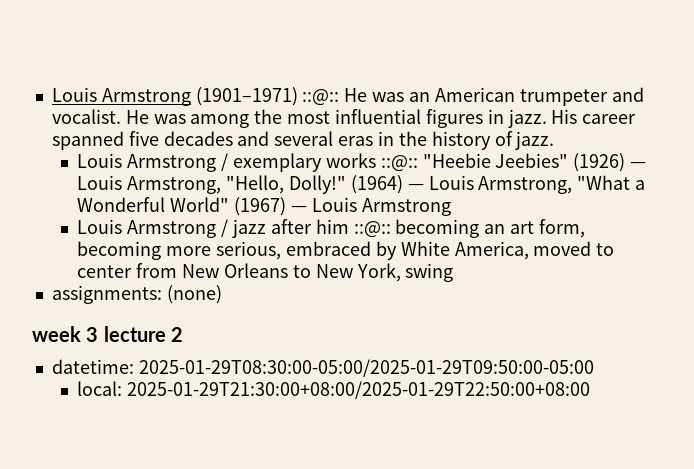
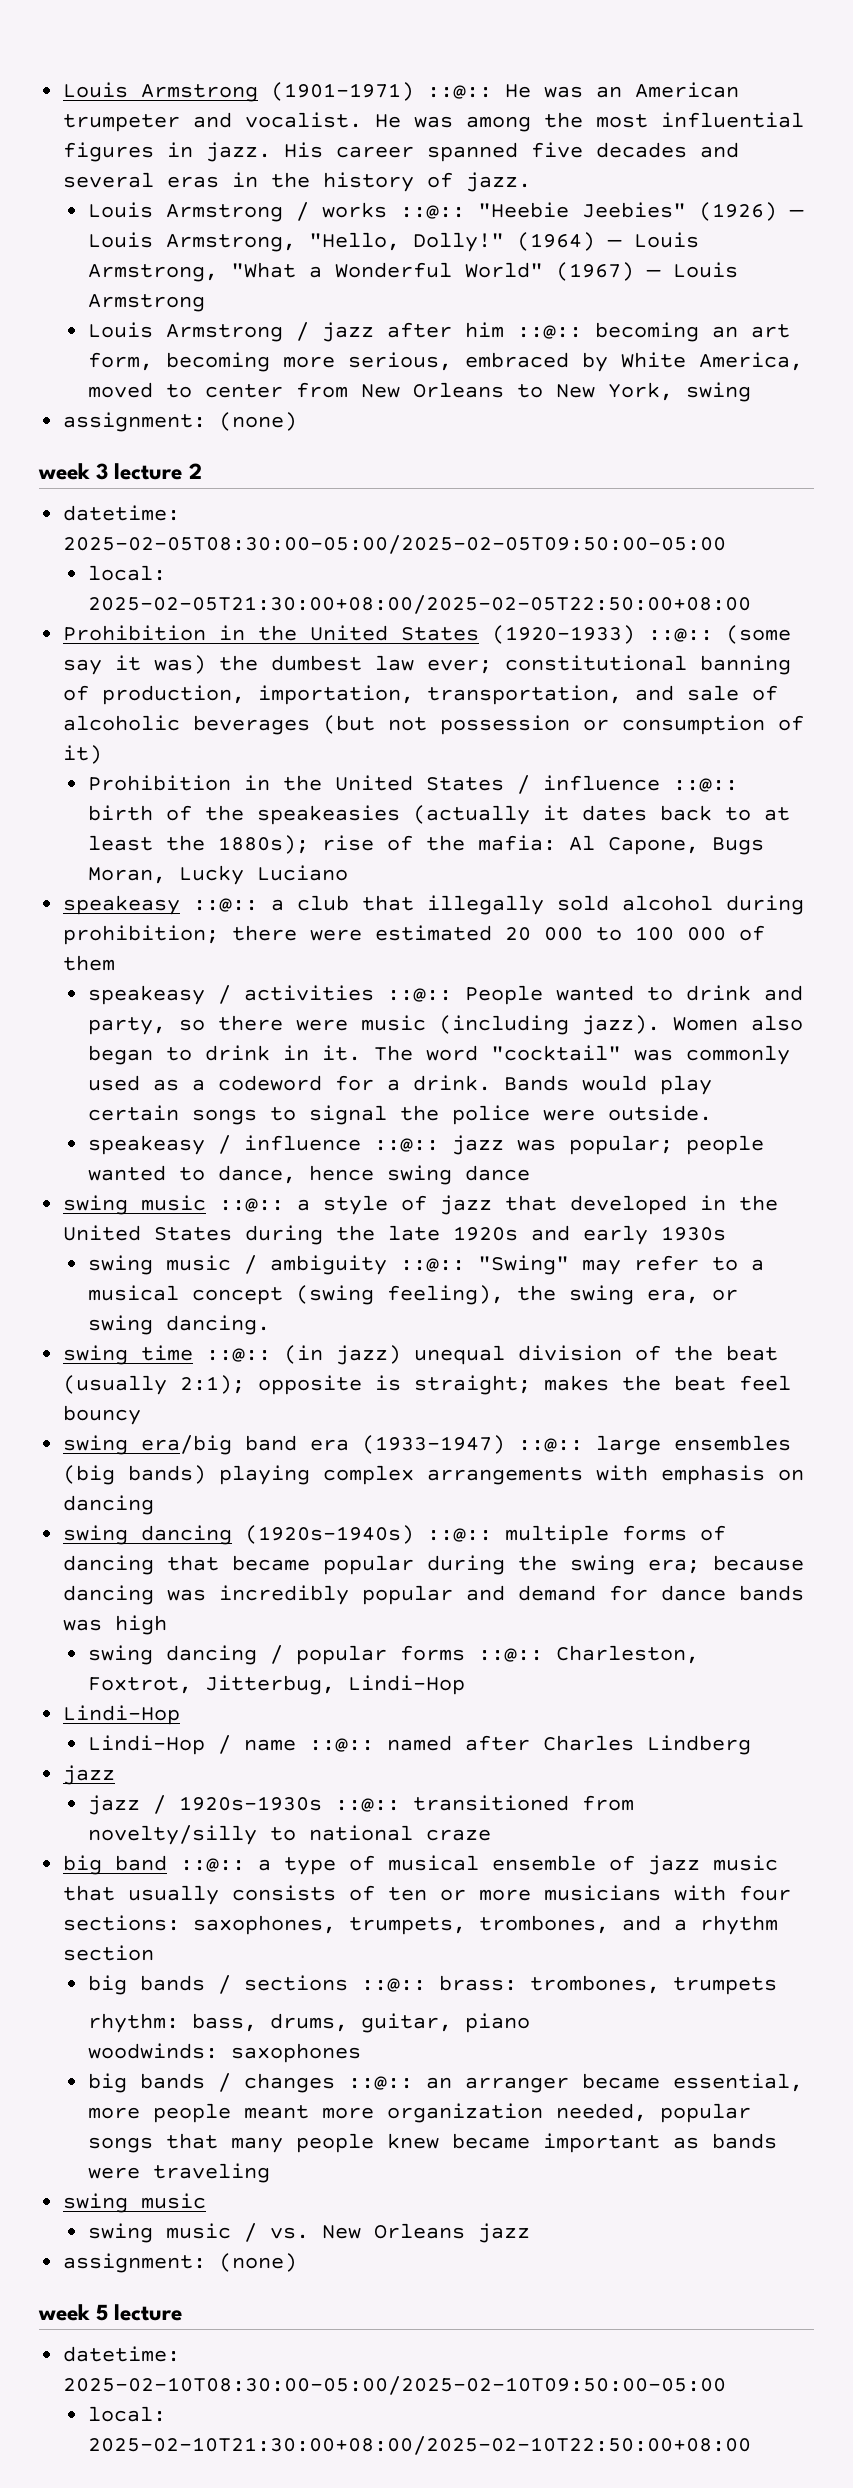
[233,153,323,172] exemplary -> (309, 211) none
[51,285,162,304] assignments: -> [63,412,207,432] assignment:
[138,359,594,377] [77,381,591,399] 2025-01-29T08:30:00-05:00/2025-01-29T09:50:00-05:00 // local: 2025-01-29T21:30:00+08:00/2025-01-29T22:50:00+08:00 -> [63,535,727,554] [87,565,166,581] [87,595,751,614] [63,625,792,644] [63,655,792,675] [63,685,779,705] [63,715,805,735] [63,745,103,764] [87,775,738,794] [87,805,790,825] [87,835,764,855] [87,865,348,885] [63,895,805,915] [63,925,766,945] [63,955,116,971] [87,985,803,1005] [87,1015,803,1035] [87,1045,790,1065] [87,1075,712,1095] [87,1105,712,1125] [87,1135,764,1155] [87,1165,530,1185] [63,1195,779,1215] [63,1225,727,1245] [87,1255,764,1275] [87,1285,738,1305] [87,1315,270,1335] [63,1345,779,1365] [63,1375,792,1395] [63,1405,142,1425] [63,1435,792,1455] [63,1465,805,1485] [63,1495,155,1515] [63,1525,727,1545] [63,1555,805,1575] [63,1585,805,1605] [63,1615,168,1635] [87,1645,699,1665] [87,1675,465,1695] [63,1705,181,1725] [87,1735,751,1755] [63,1765,116,1785] [87,1795,634,1815] [87,1825,491,1845] [63,1855,779,1875] [63,1885,792,1905] [63,1915,779,1935] [63,1945,155,1961] [87,1975,777,1995] [87,2013,530,2033] [87,2043,361,2063] [87,2073,803,2093] [87,2103,751,2123] [87,2133,777,2153] [87,2163,270,2183] [63,2193,207,2213] [87,2223,530,2243] [63,2253,298,2273] [38,2304,183,2321] [63,2346,181,2362] [63,2376,727,2395] [87,2406,166,2422] [87,2436,751,2455] 2025-02-05T08:30:00-05:00/2025-02-05T09:50:00-05:00 // local: 2025-02-05T21:30:00+08:00/2025-02-05T22:50:00+08:00 // Prohibition in the United States (1920–1933) ::@:: (some say it was) the dumbest law ever; constitutional banning of production, importation, transportation, and sale of alcoholic beverages (but not possession or consumption of it) // Prohibition in the United States / influence ::@:: birth of the speakeasies (actually it dates back to at least the 1880s); rise of the mafia: Al Capone, Bugs Moran, Lucky Luciano // speakeasy ::@:: a club that illegally sold alcohol during prohibition; there were estimated 20 000 to 100 000 of them // speakeasy / activities ::@:: People wanted to drink and party, so there were music (including jazz). Women also began to drink in it. The word "cocktail" was commonly used as a codeword for a drink. Bands would play certain songs to signal the police were outside. // speakeasy / influence ::@:: jazz was popular; people wanted to dance, hence swing dance // swing music ::@:: a style of jazz that developed in the United States during the late 1920s and early 1930s // swing music / ambiguity ::@:: "Swing" may refer to a musical concept (swing feeling), the swing era, or swing dancing. // swing time ::@:: (in jazz) unequal division of the beat (usually 2:1); opposite is straight; makes the beat feel bouncy // swing era/big band era (1933–1947) ::@:: large ensembles (big bands) playing complex arrangements with emphasis on dancing // swing dancing (1920s–1940s) ::@:: multiple forms of dancing that became popular during the swing era; because dancing was incredibly popular and demand for dance bands was high // swing dancing / popular forms ::@:: Charleston, Foxtrot, Jitterbug, Lindi-Hop // Lindi-Hop // Lindi-Hop / name ::@:: named after Charles Lindberg // jazz // jazz / 1920s–1930s ::@:: transitioned from novelty/silly to national craze // big band ::@:: a type of musical ensemble of jazz music that usually consists of ten or more musicians with four sections: saxophones, trumpets, trombones, and a rhythm section // big bands / sections ::@:: brass: trombones, trumpets // rhythm: bass, drums, guitar, piano // woodwinds: saxophones // big bands / changes ::@:: an arranger became essential, more people meant more organization needed, popular songs that many people knew became important as bands were traveling // swing music // swing music / vs. New Orleans jazz // assignment: (none) // week 5 lecture // datetime: 2025-02-10T08:30:00-05:00/2025-02-10T09:50:00-05:00 // local: 2025-02-10T21:30:00+08:00/2025-02-10T22:50:00+08:00

